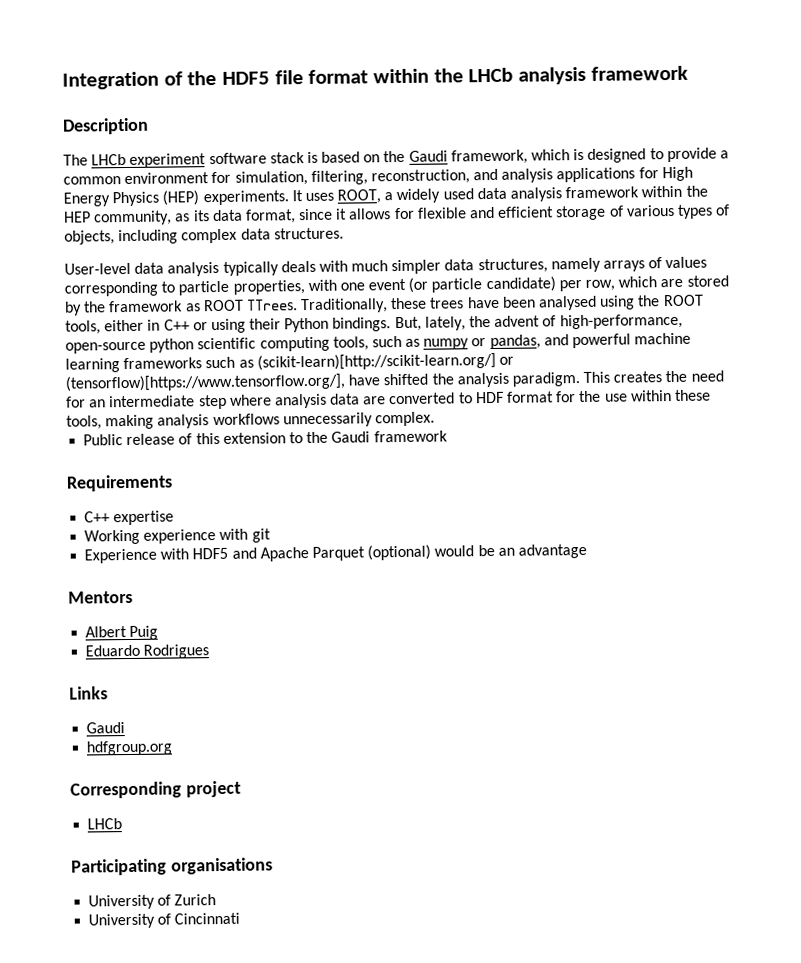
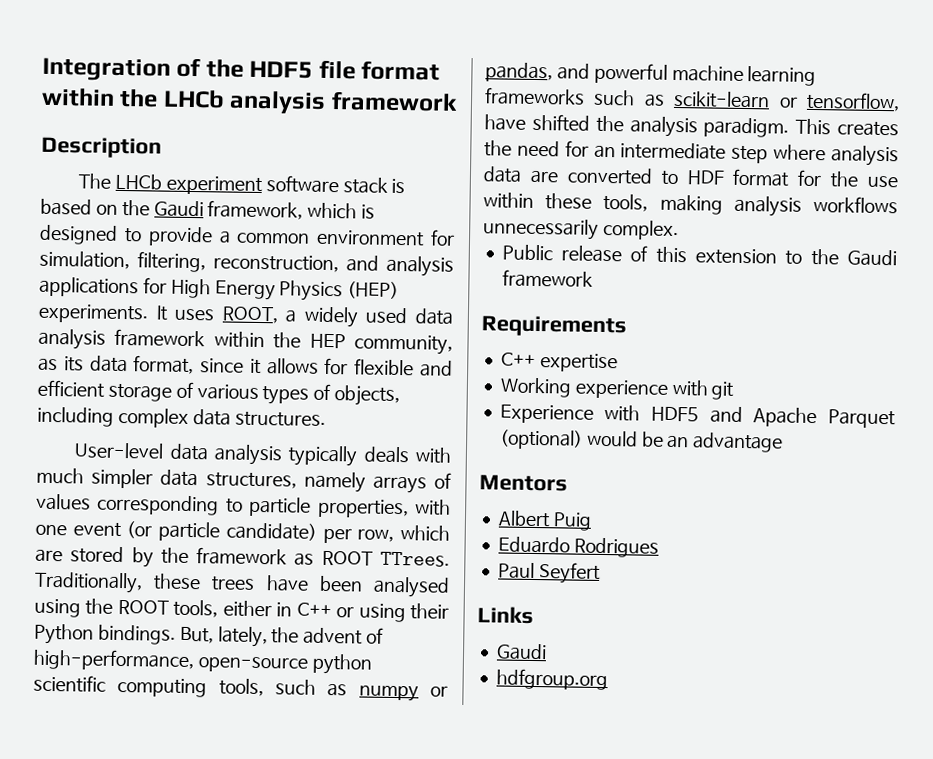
[256,352,514,371] [65,373,345,392] (scikit-learn)[http://scikit-learn.org/] or (tensorflow)[https://www.tensorflow.org/], -> [673,90,900,112] scikit-learn or tensorflow,
(210, 651) none -> [497,562,601,584] // Paul Seyfert
[70,780,241,799] [87,818,123,830] [71,857,273,876] [88,894,217,910] [88,912,241,929] // Corresponding project // LHCb // Participating organisations // University of Zurich // University of Cincinnati -> (608, 679) none

